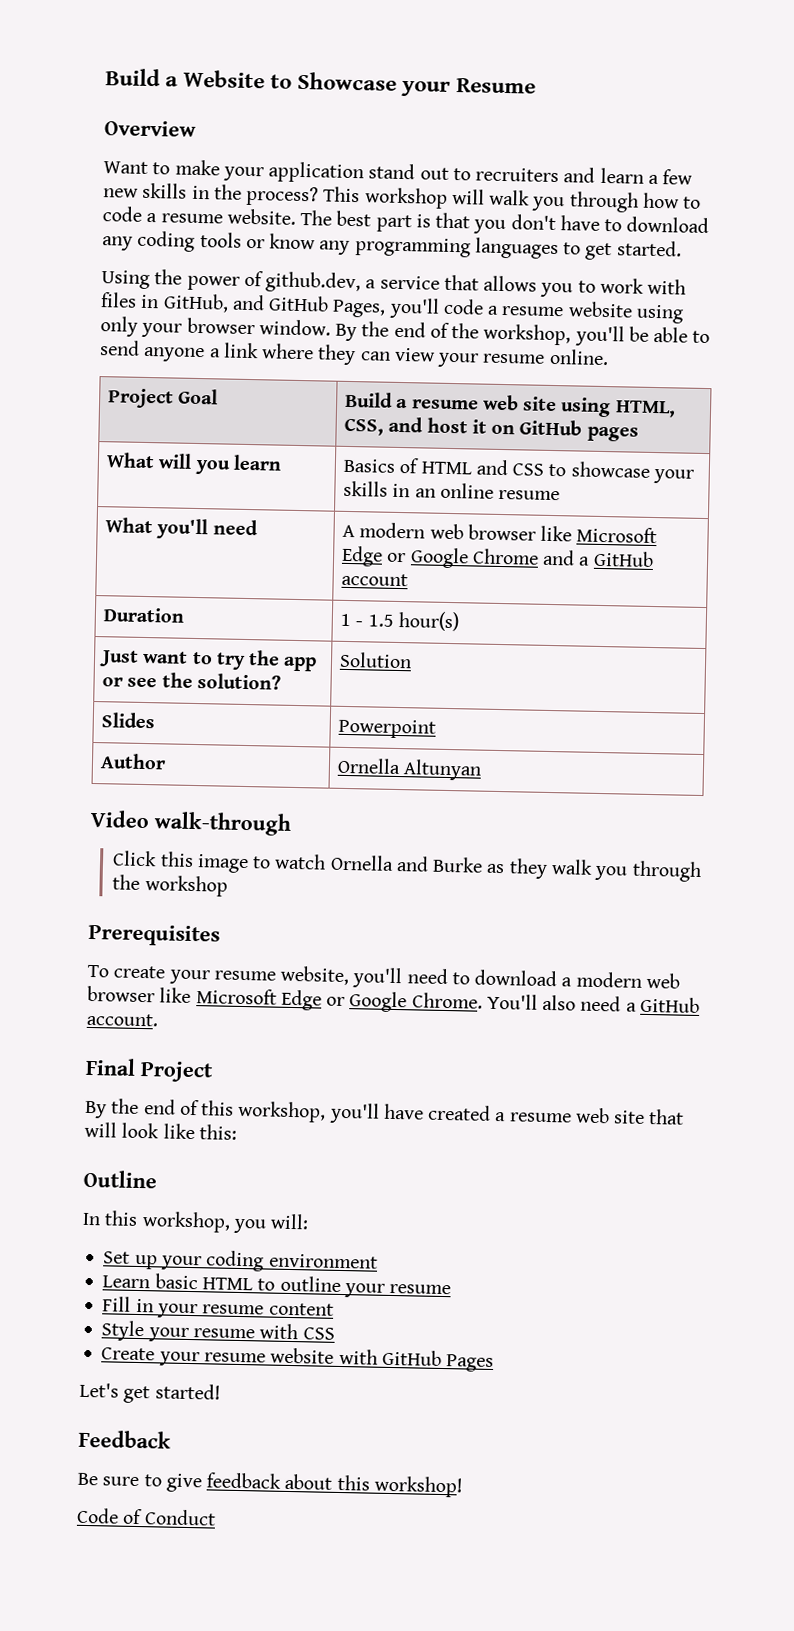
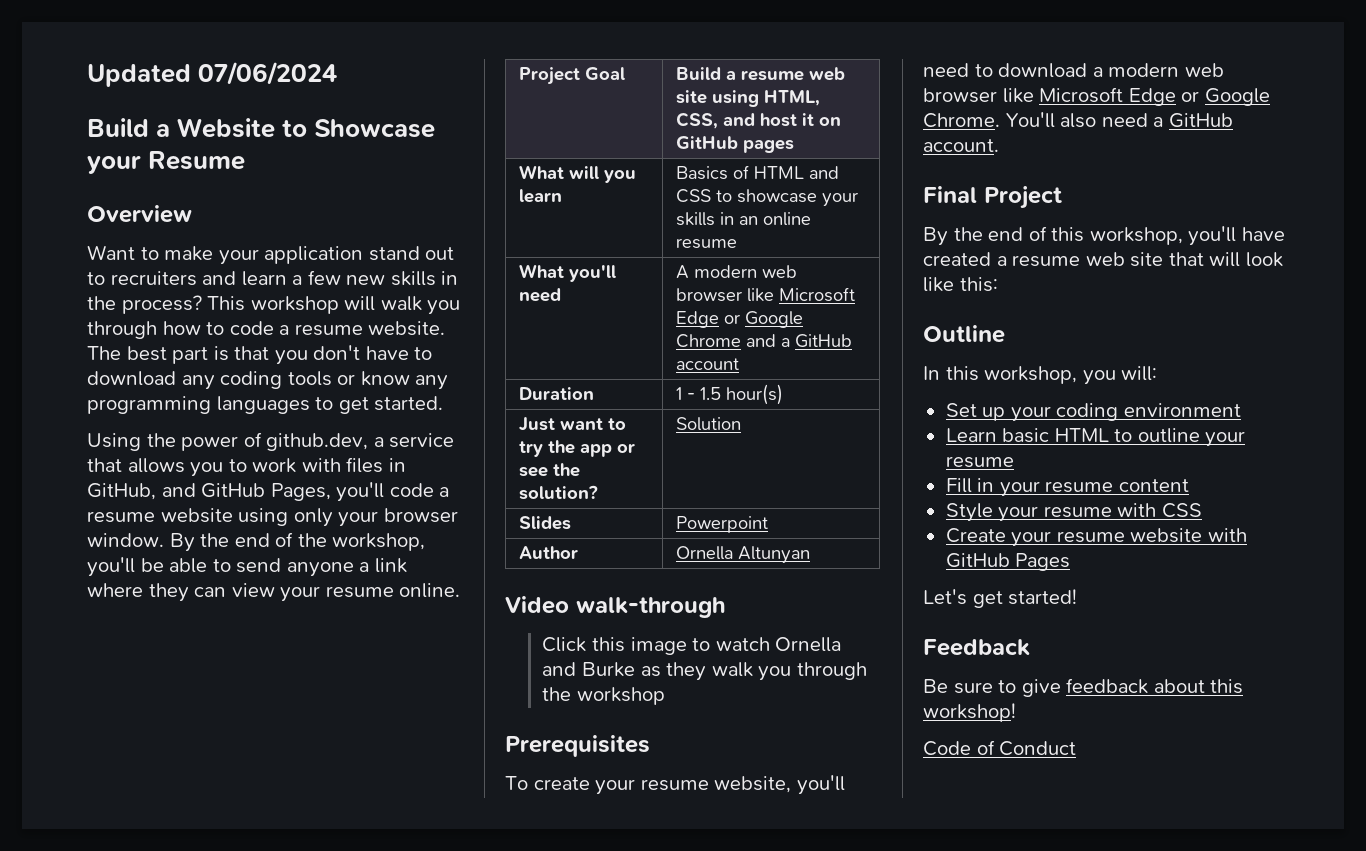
(105, 77) none -> [87,61,338,87] Updated 07/06/2024 //

